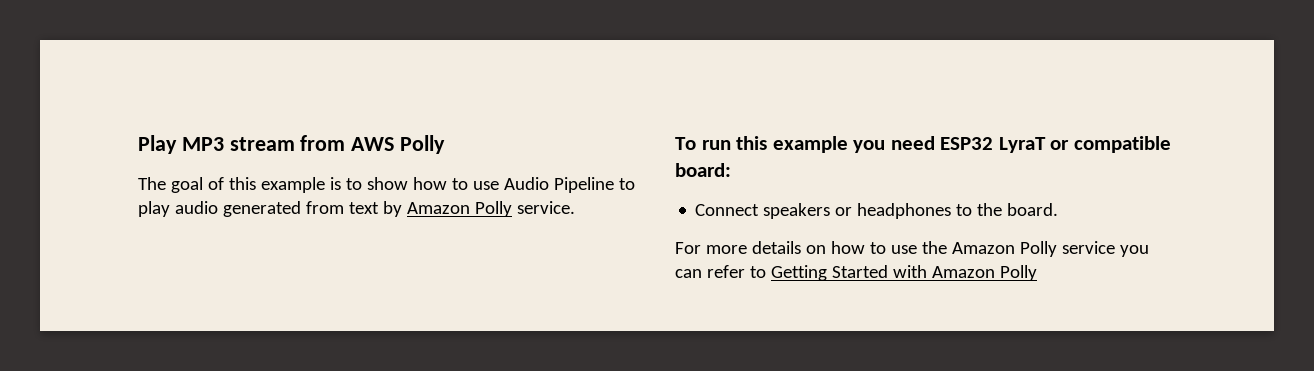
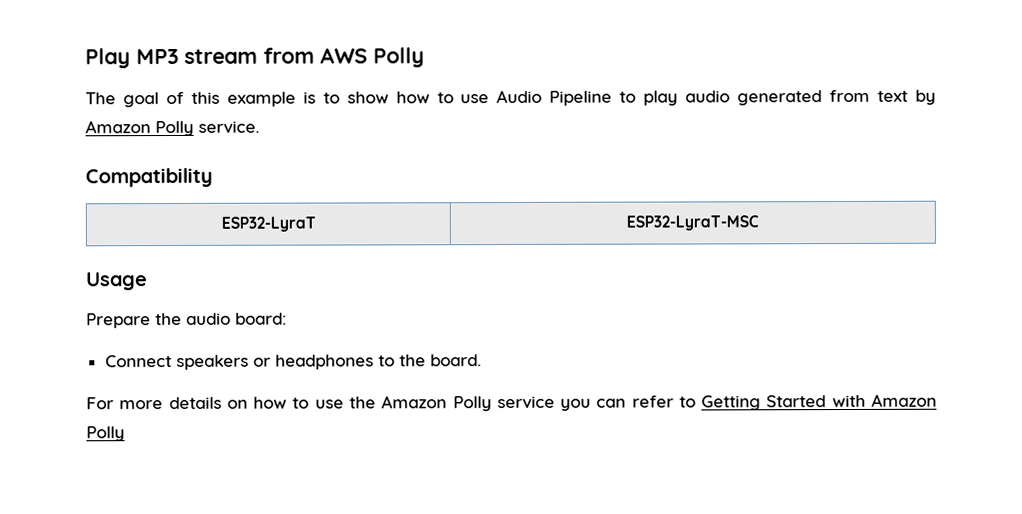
[675,136,1171,153] To run this example you need ESP32 LyraT or compatible -> [85,167,213,188] [220,216,316,232] [626,215,759,231] [86,272,148,291] [86,312,231,329] Compatibility // ESP32-LyraT | ESP32-LyraT-MSC // Usage // Prepare the audio

